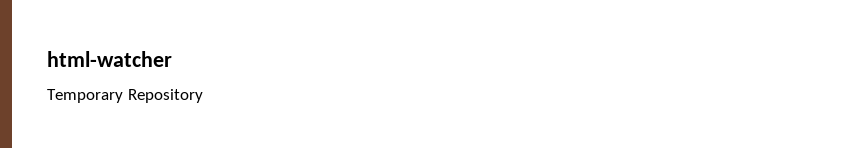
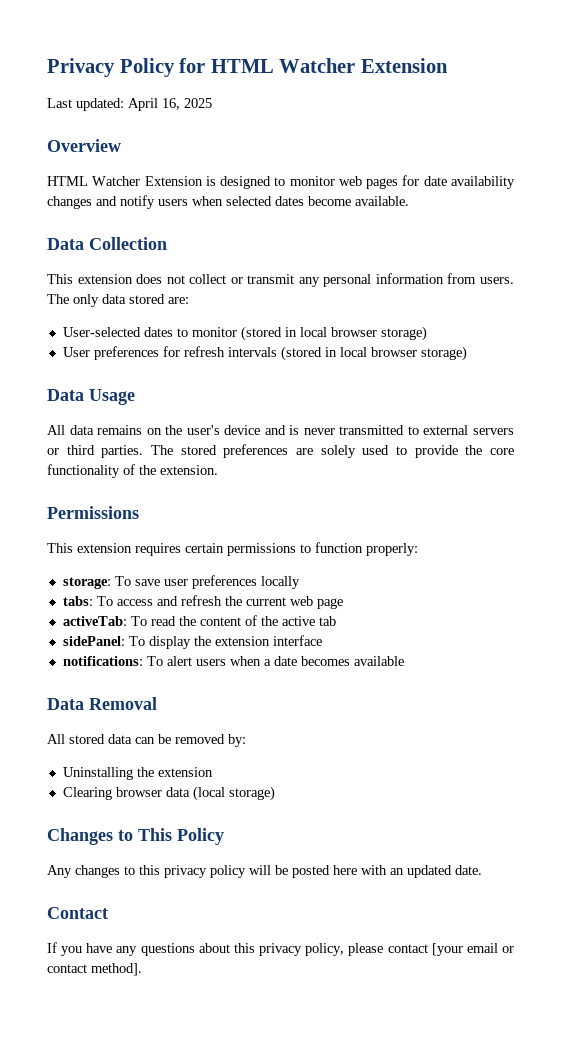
[47,51,172,67] [47,89,203,103] html-watcher // Temporary Repository -> [47,58,448,77] [47,98,212,111] [47,139,121,152] [47,175,515,189] [47,195,409,209] [47,237,167,250] [47,273,514,287] [47,294,189,307] [62,326,427,341] [62,346,467,361] [47,389,135,405] [47,425,514,435] [47,444,515,458] [47,464,218,478] [47,506,139,519] [47,542,418,556] [62,575,300,589] [62,595,343,609] [62,615,336,626] [62,635,322,649] [62,656,404,666] [47,697,157,710] [47,734,246,747] [62,767,213,780] [62,786,275,801] [47,828,224,845] [47,865,482,878] [47,907,108,919] [47,942,514,956] [47,963,142,976] Privacy Policy for HTML Watcher Extension // Last updated: April 16, 2025 // Overview // HTML Watcher Extension is designed to monitor web pages for date availability changes and notify users when selected dates become available. // Data Collection // This extension does not collect or transmit any personal information from users. The only data stored are: // User-selected dates to monitor (stored in local browser storage) // User preferences for refresh intervals (stored in local browser storage) // Data Usage // All data remains on the user's device and is never transmitted to external servers or third parties. The stored preferences are solely used to provide the core functionality of the extension. // Permissions // This extension requires certain permissions to function properly: // storage: To save user preferences locally // tabs: To access and refresh the current web page // activeTab: To read the content of the active tab // sidePanel: To display the extension interface // notifications: To alert users when a date becomes available // Data Removal // All stored data can be removed by: // Uninstalling the extension // Clearing browser data (local storage) // Changes to This Policy // Any changes to this privacy policy will be posted here with an updated date. // Contact // If you have any questions about this privacy policy, please contact [your email or contact method].

